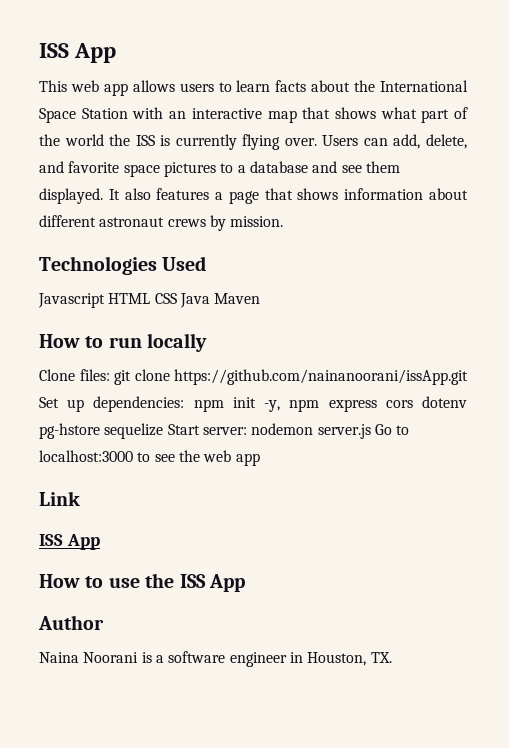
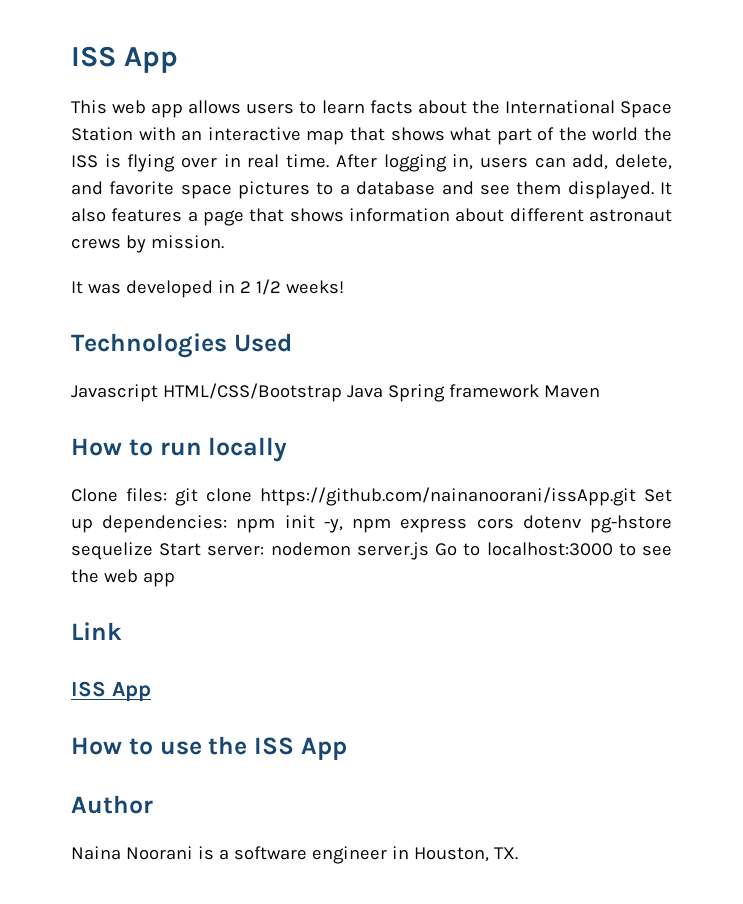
[175,134,359,150] currently flying over. Users -> [127,154,528,172] flying over in real time. After logging in, users
(284, 221) none -> [71,279,344,298] // It was developed in 2 1/2 weeks!
[108,293,210,308] HTML CSS Java -> [162,383,539,402] HTML/CSS/Bootstrap Java Spring framework

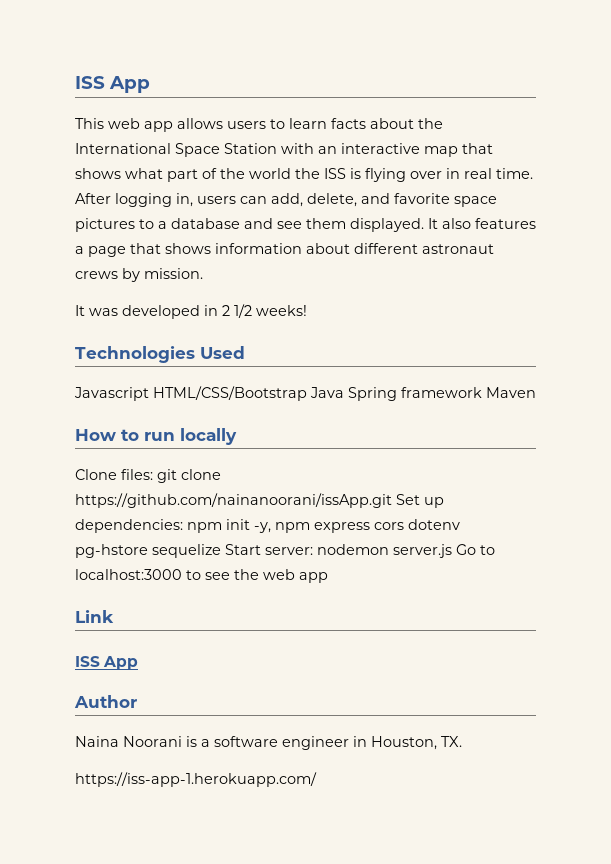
[71,736,347,760] // How to use the ISS App -> (139, 663) none
(518, 853) none -> [75,772,317,787] // https://iss-app-1.herokuapp.com/

